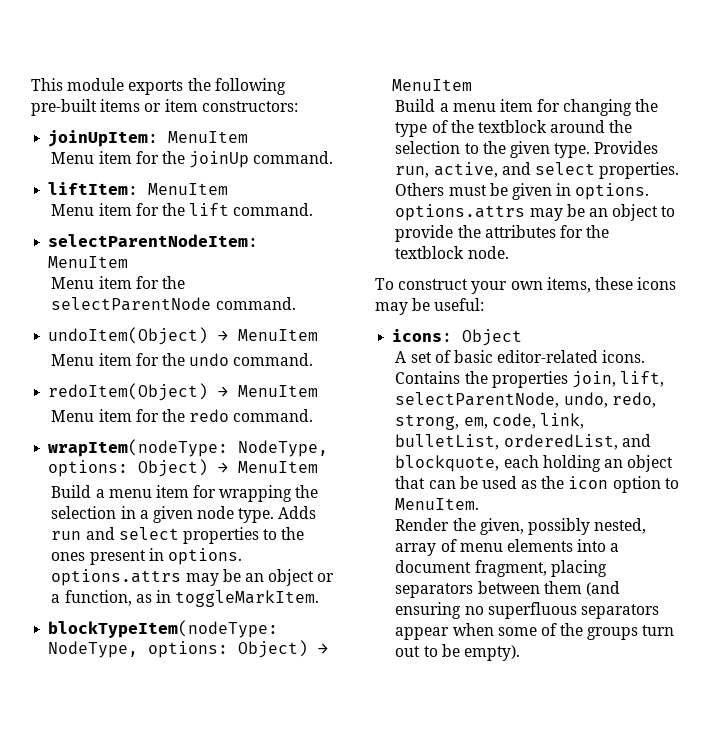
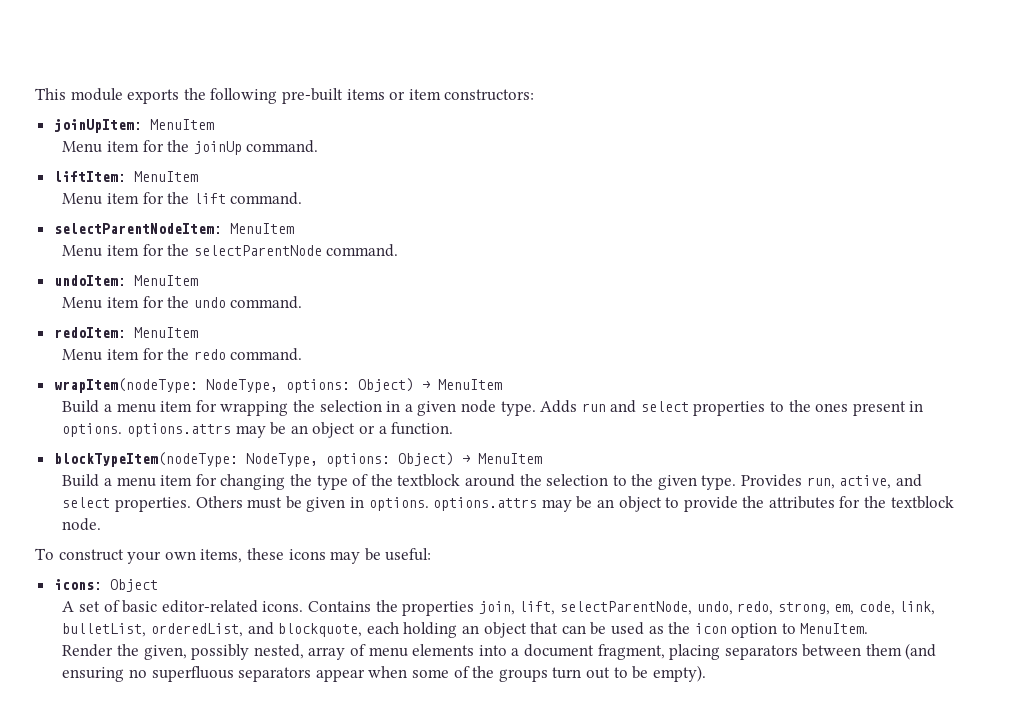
[48,327,229,345] undoItem(Object) → -> [53,275,126,286] undoItem:
[48,383,229,401] redoItem(Object) → -> [53,327,126,338] redoItem:
[64,590,320,607] function, as in toggleMarkItem. -> [391,422,454,435] function.

